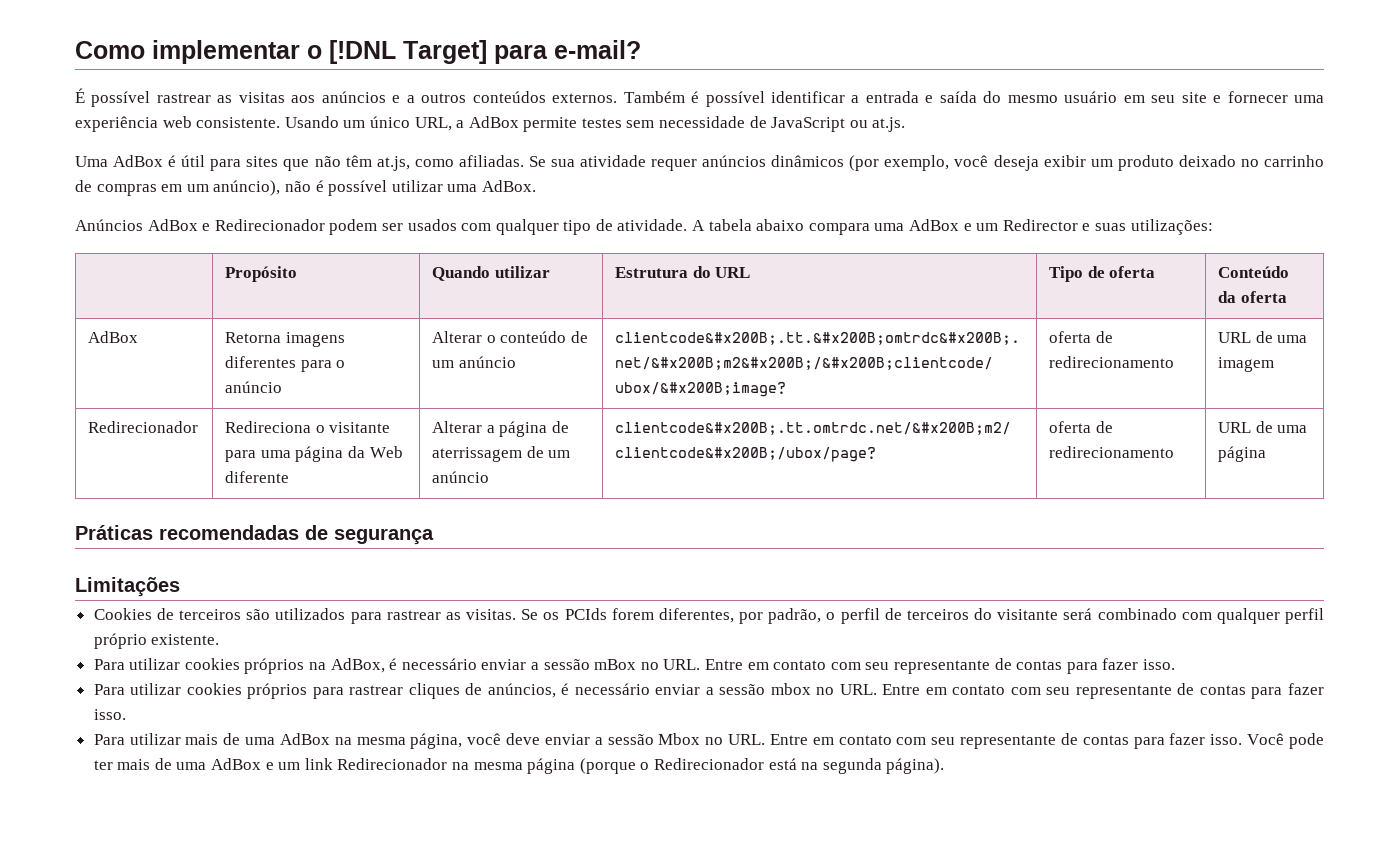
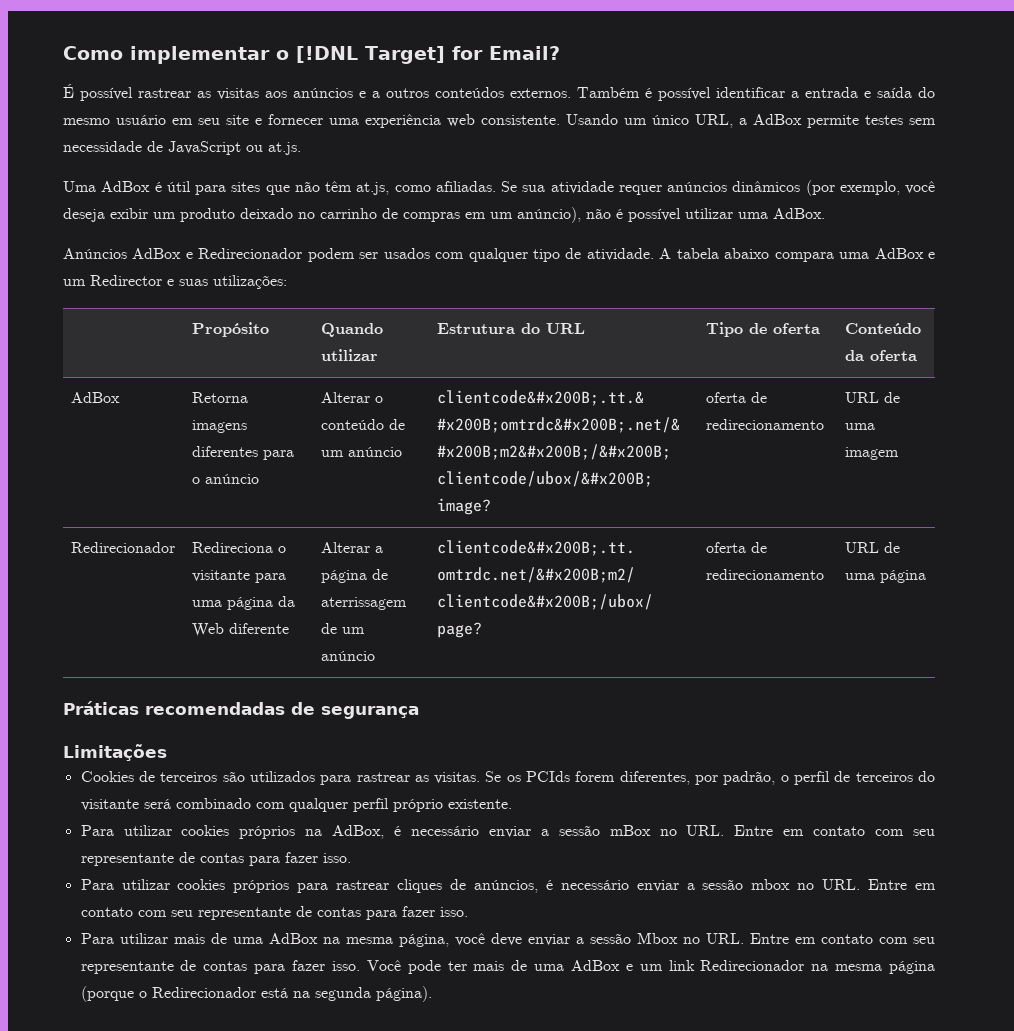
[494,40,641,64] para e-mail? -> [451,46,560,60] for Email?

